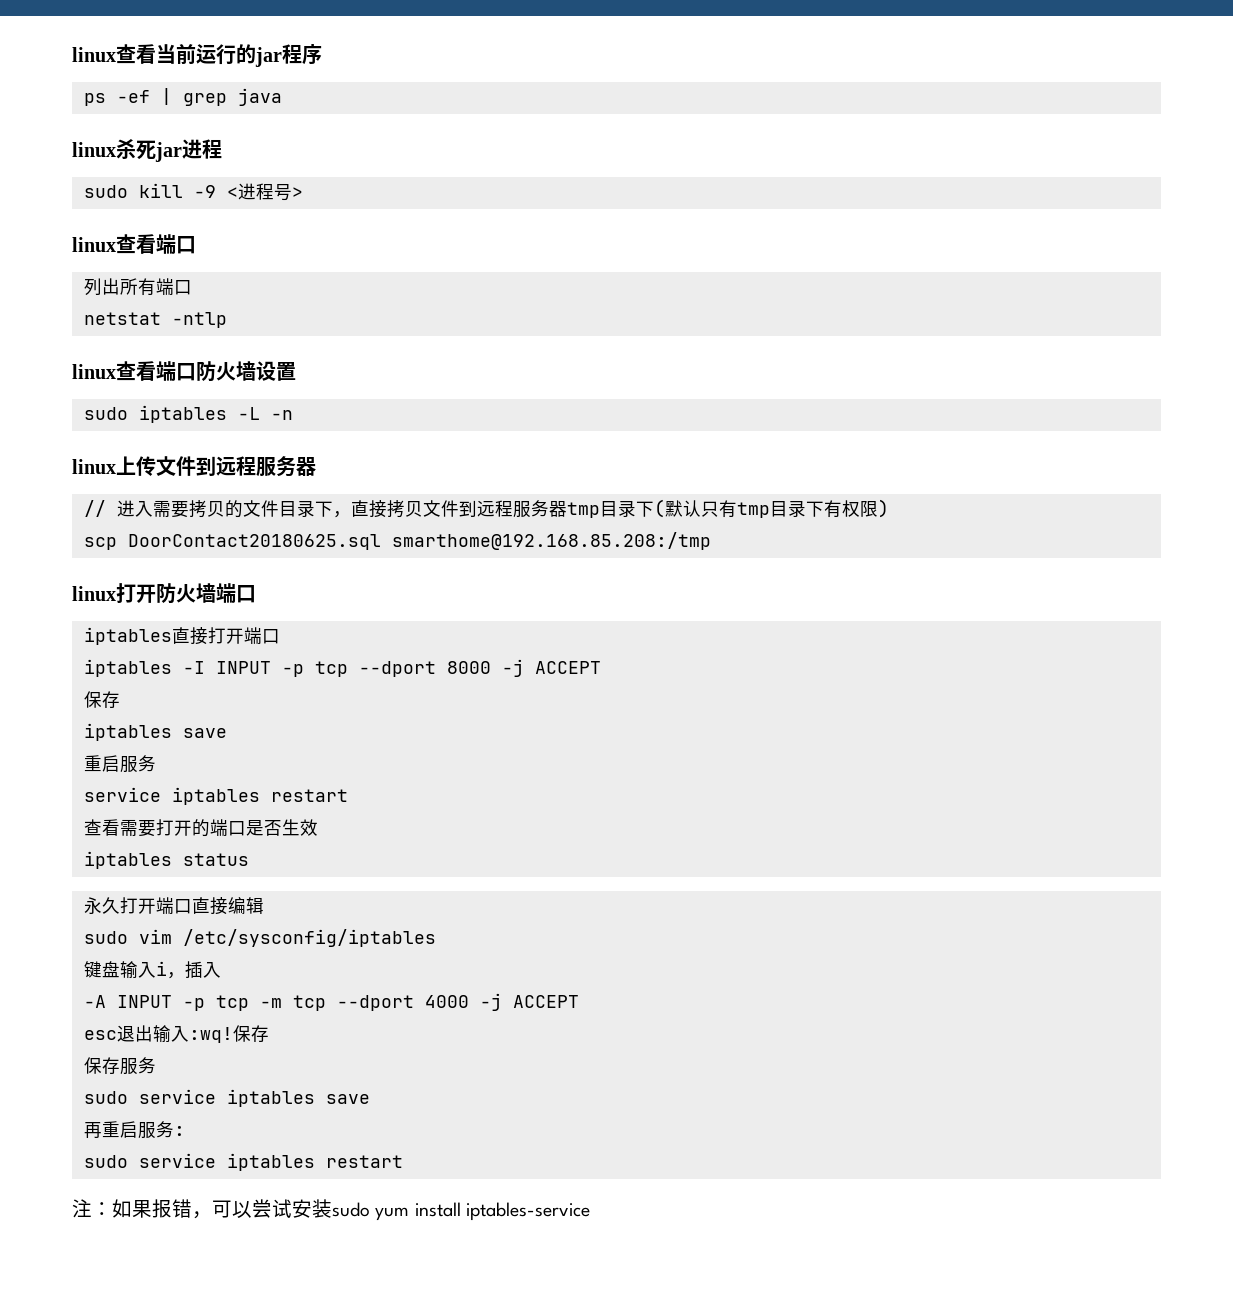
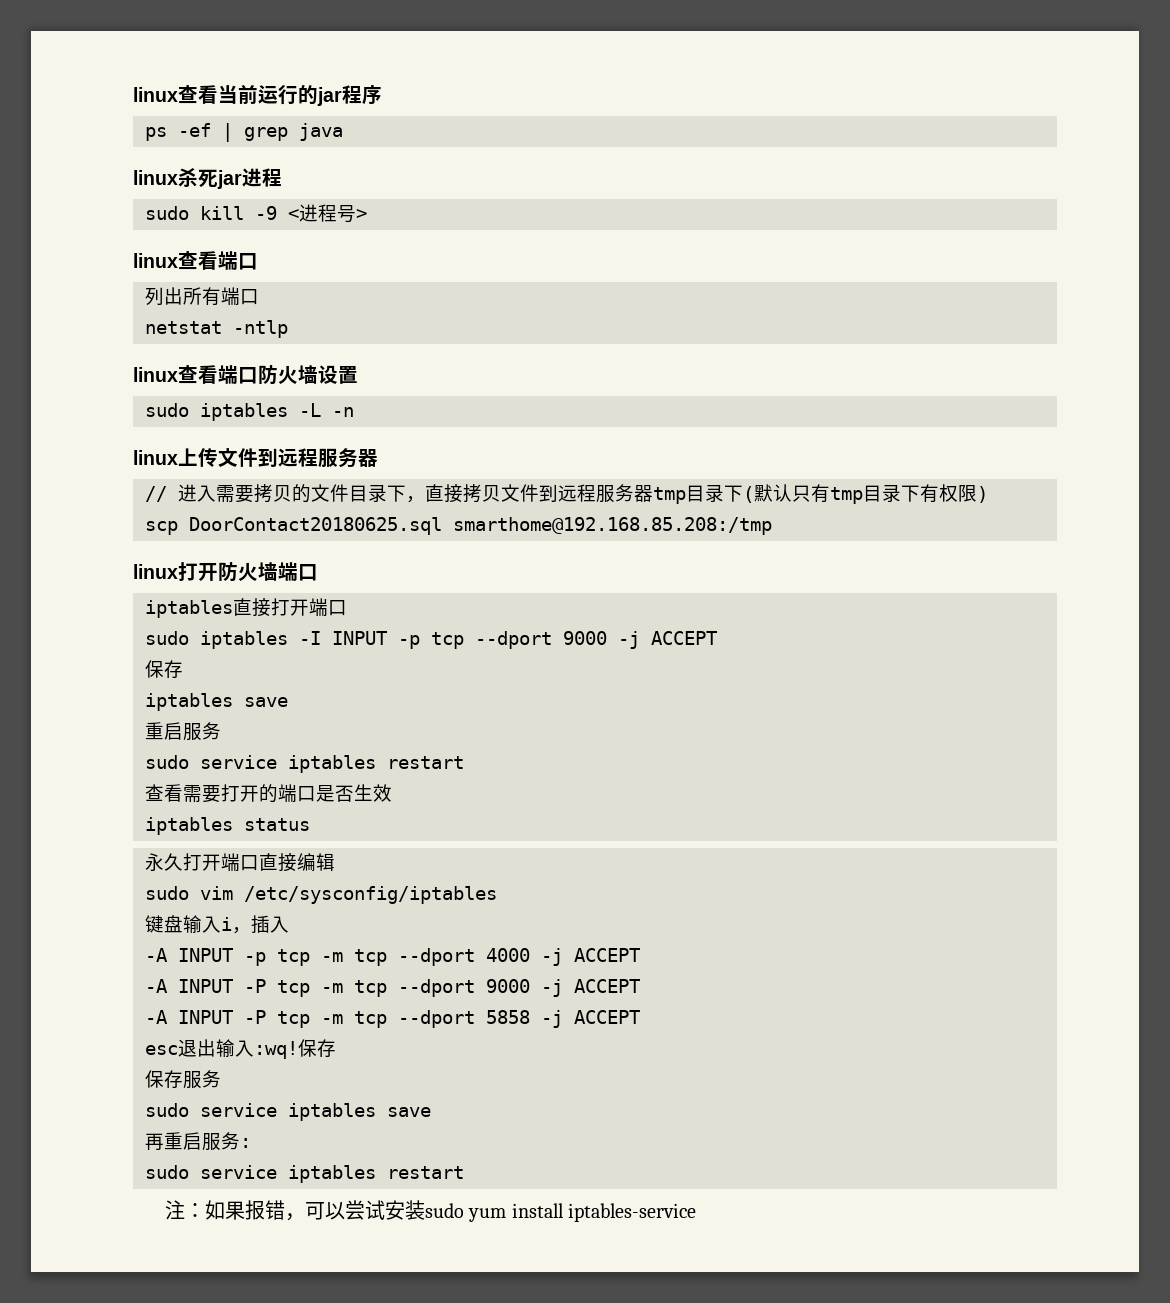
(280, 636) none -> [145,631,189,645] sudo
[446,661,491,674] 8000 -> [563,631,607,645] 9000
(156, 763) none -> [145,755,189,769] sudo
(579, 1001) none -> [145,979,640,997] [145,1010,640,1028] // -A INPUT -P tcp -m tcp --dport 9000 -j ACCEPT // -A INPUT -P tcp -m tcp --dport 5858 -j ACCEPT

